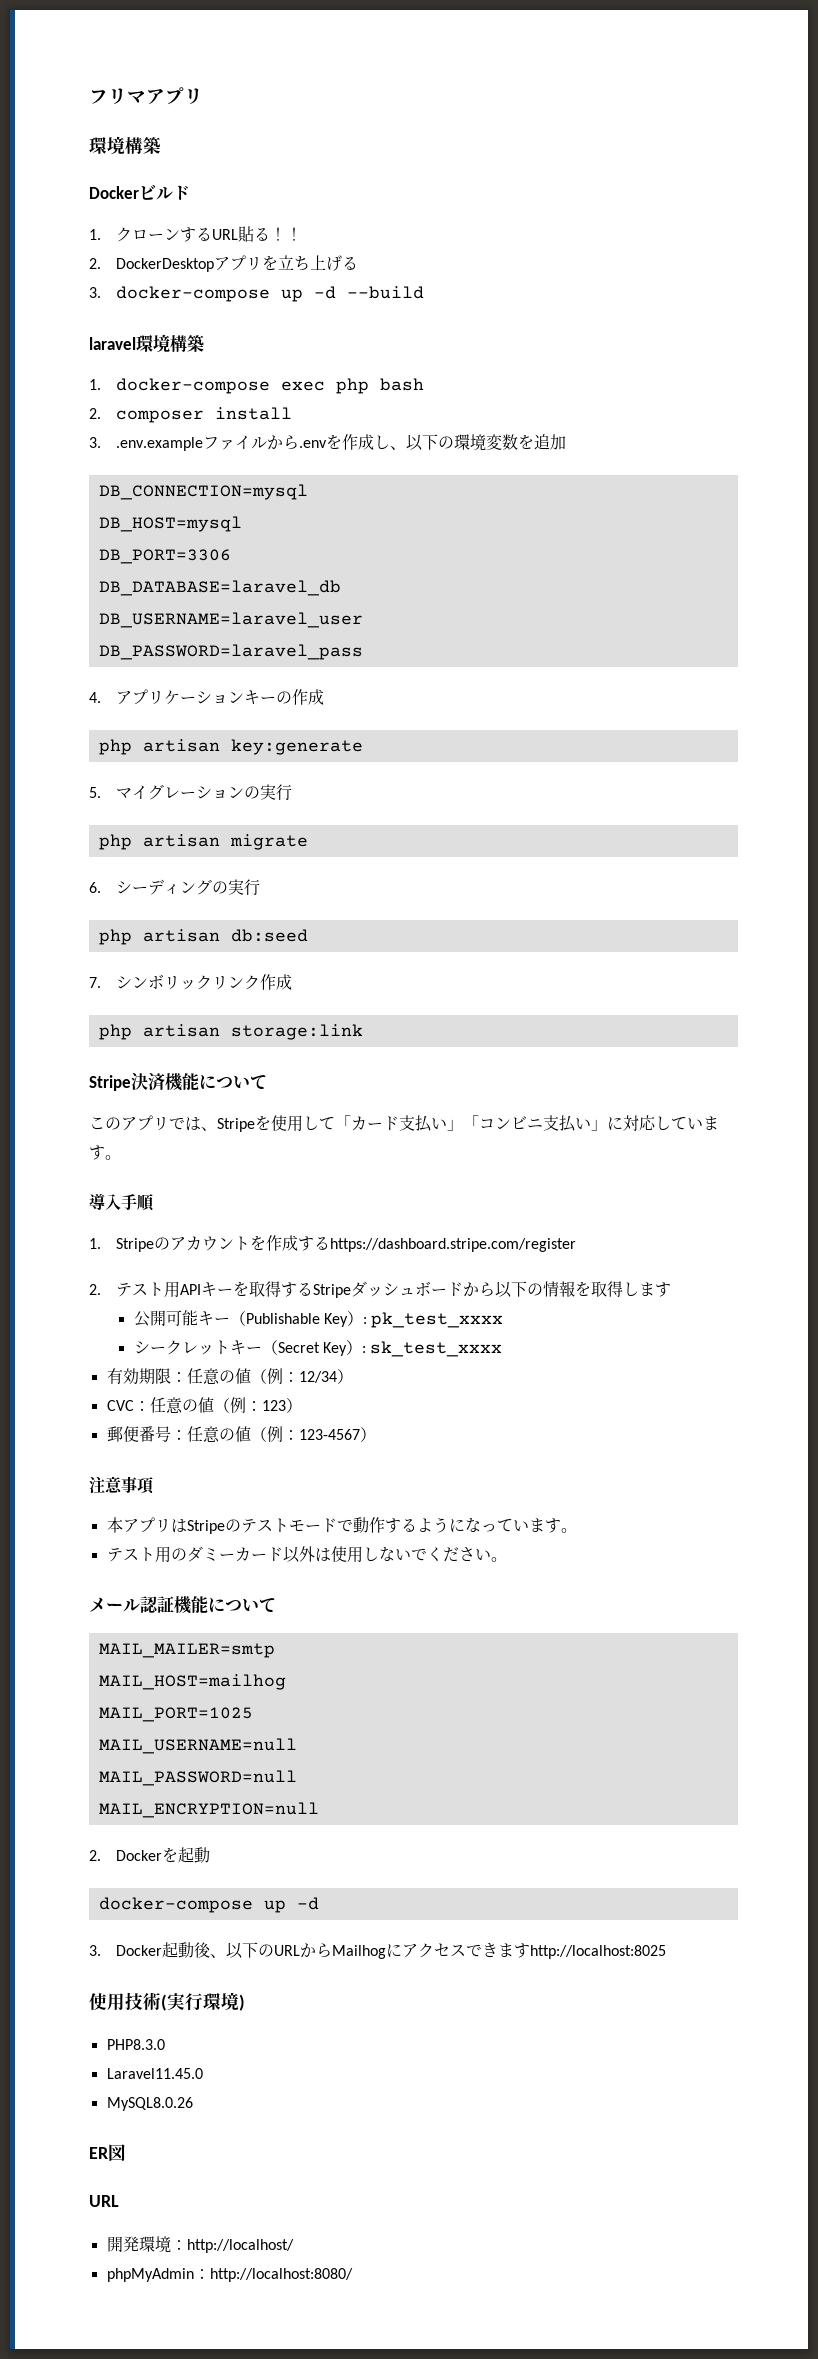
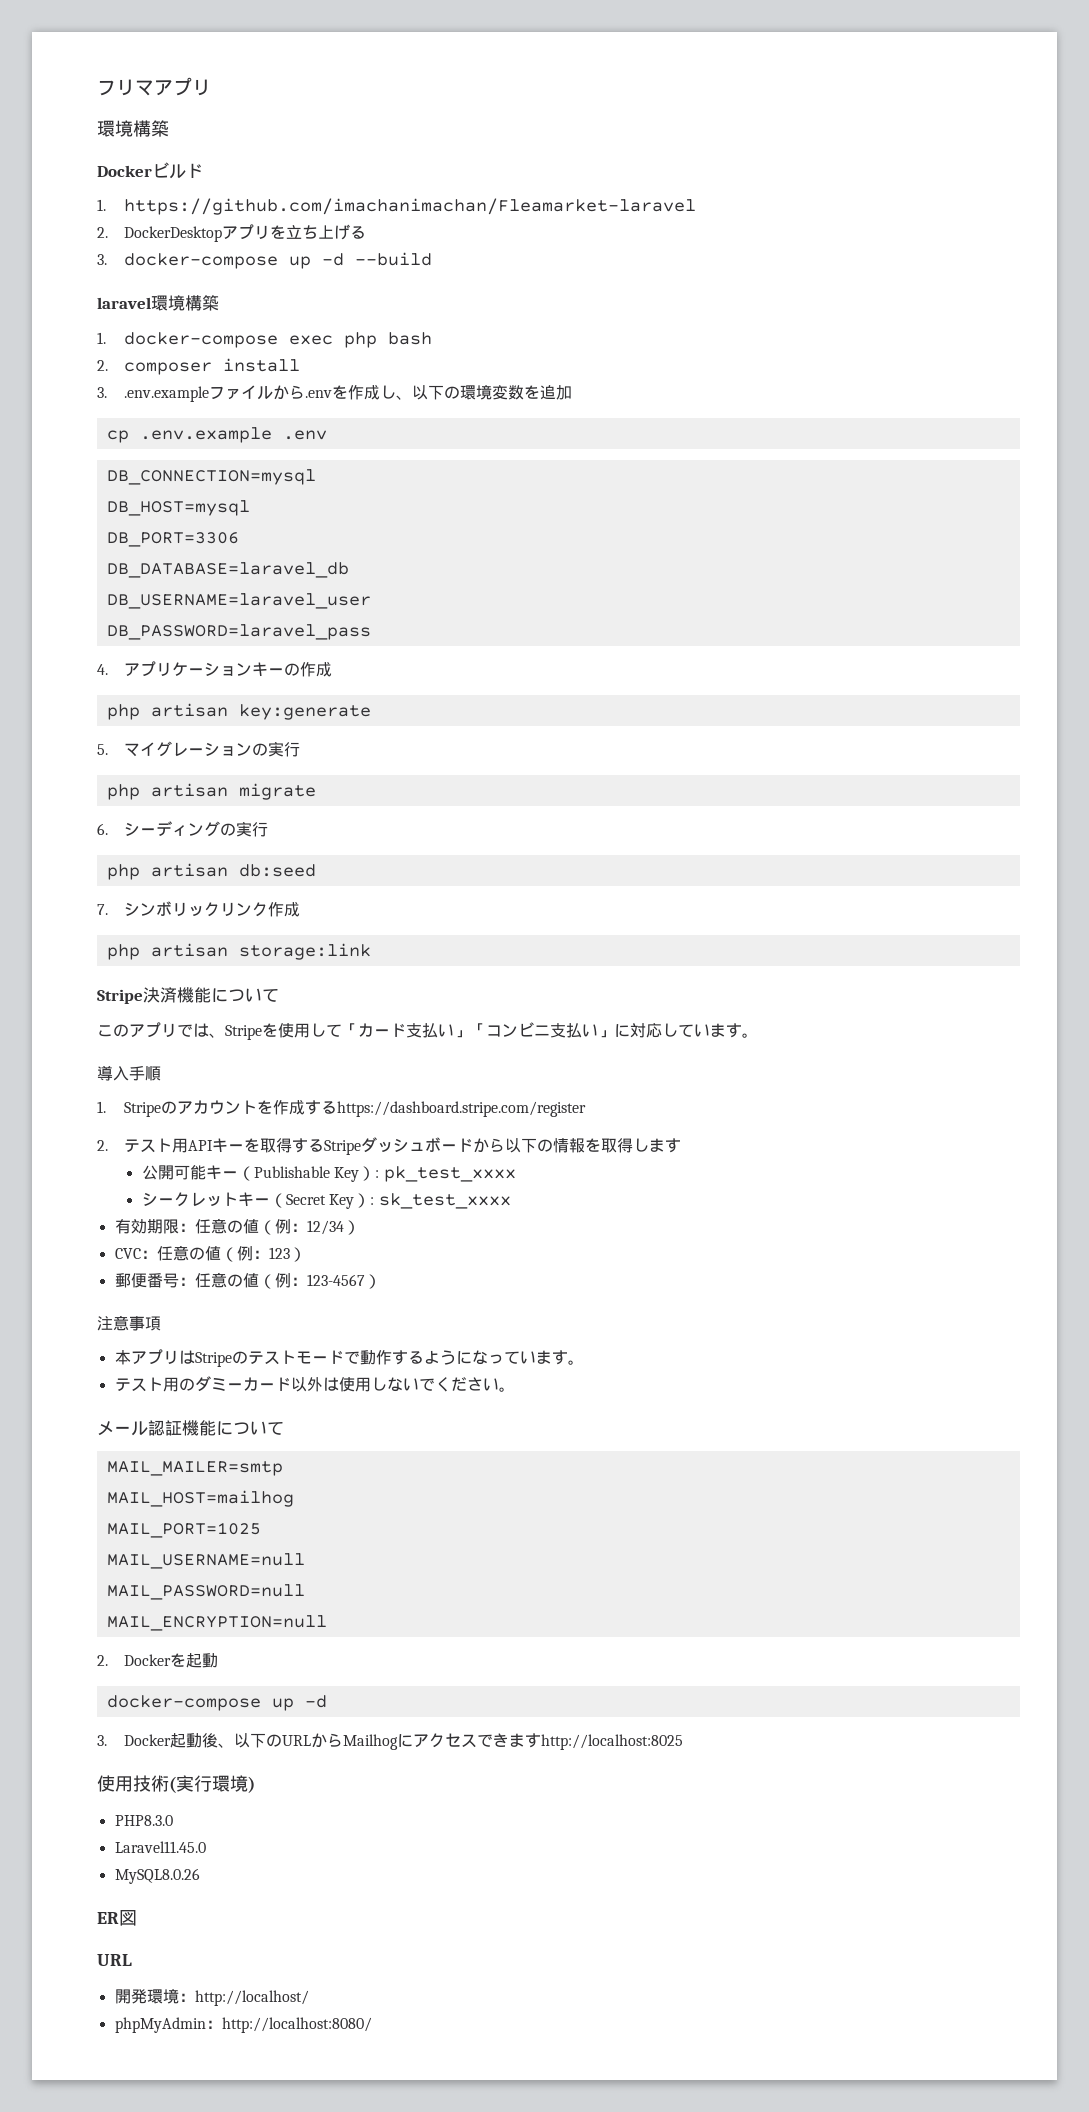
[116,226,303,242] クローンするURL貼る！！ -> [124,198,697,215] https://github.com/imachanimachan/Fleamarket-laravel
(567, 442) none -> [106,427,327,443] // cp .env.example .env

